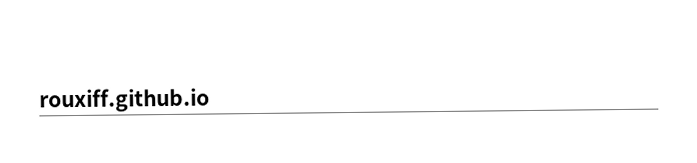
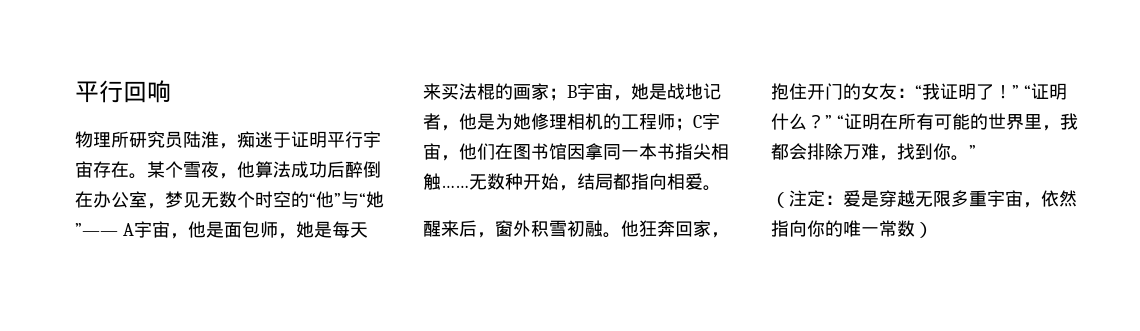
[39,87,210,113] rouxiff.github.io -> [75,80,171,103] [75,131,381,149] [75,161,381,179] [75,191,384,209] [75,221,368,239] [423,83,721,101] [423,113,720,131] [423,143,729,161] [423,173,721,191] [423,220,729,238] [771,83,1067,100] [771,113,1078,131] [771,143,976,161] [771,190,1077,208] [771,220,933,238] 平行回响 // 物理所研究员陆淮，痴迷于证明平行宇宙存在。某个雪夜，他算法成功后醉倒在办公室，梦见无数个时空的“他”与“她”—— A宇宙，他是面包师，她是每天来买法棍的画家；B宇宙，她是战地记者，他是为她修理相机的工程师；C宇宙，他们在图书馆因拿同一本书指尖相触……无数种开始，结局都指向相爱。 // 醒来后，窗外积雪初融。他狂奔回家，抱住开门的女友：“我证明了！” “证明什么？” “证明在所有可能的世界里，我都会排除万难，找到你。” // （注定：爱是穿越无限多重宇宙，依然指向你的唯一常数）

